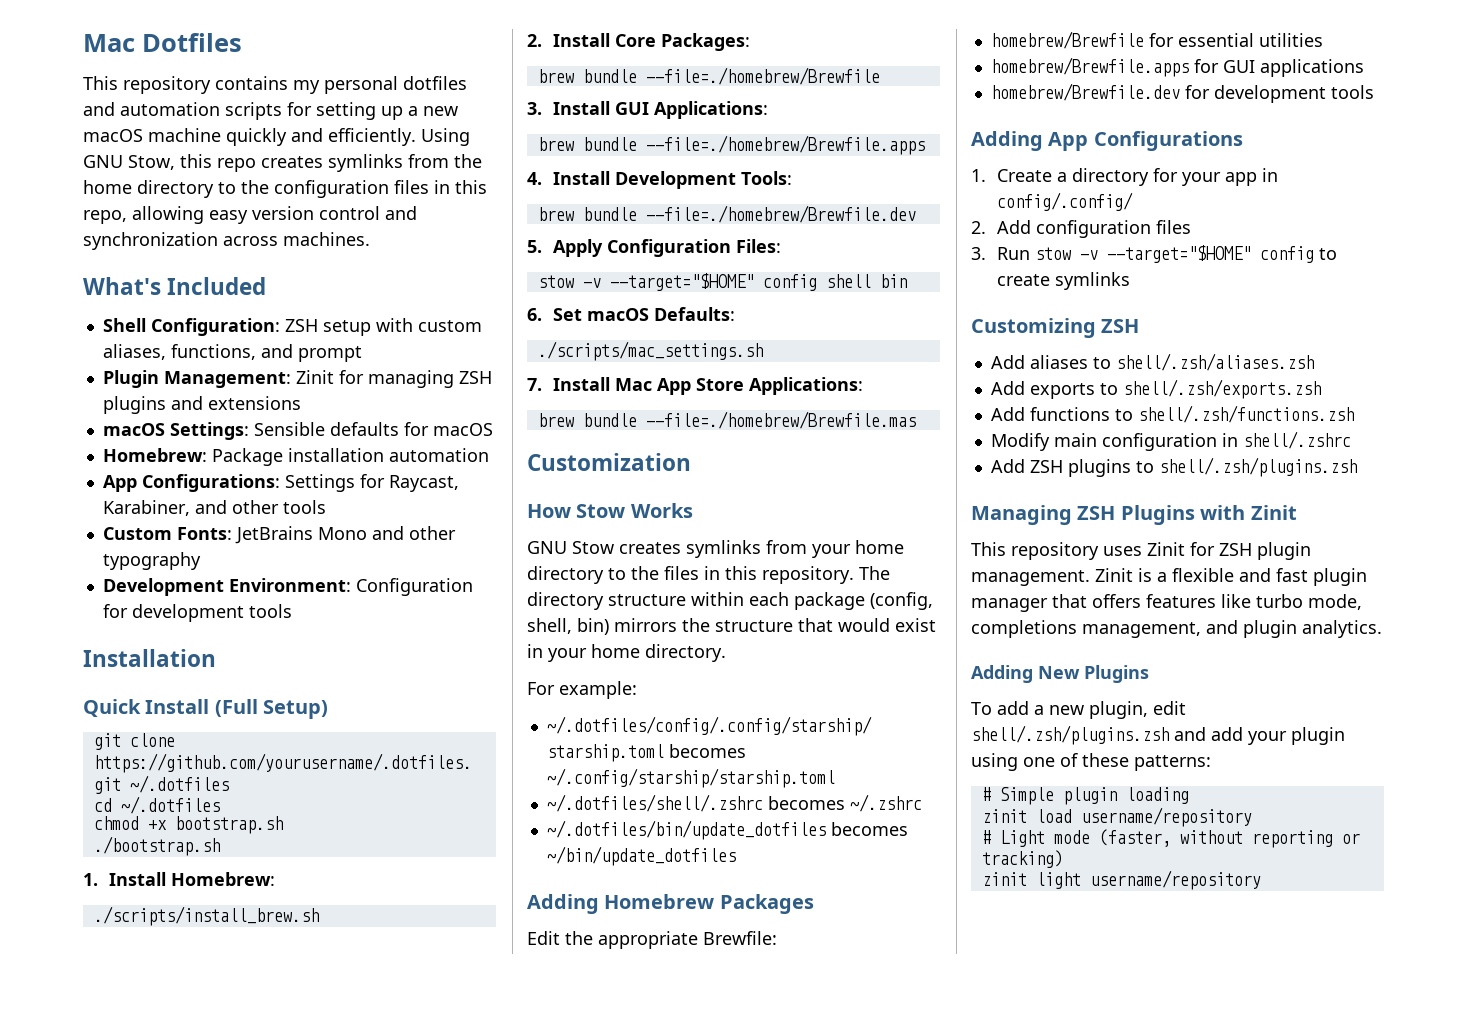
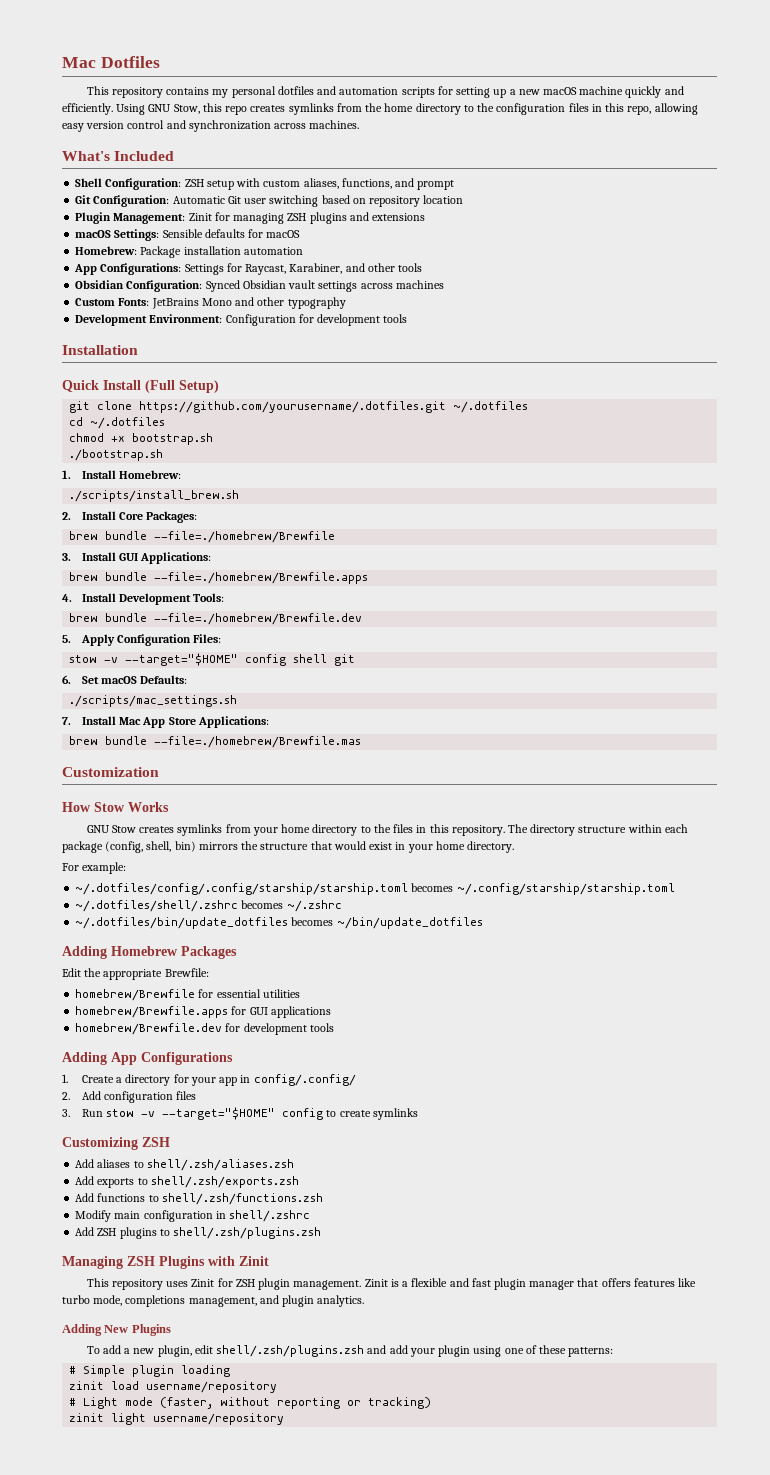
(362, 354) none -> [75,195,464,207] // Git Configuration: Automatic Git user switching based on repository location
(326, 507) none -> [75,280,444,292] // Obsidian Configuration: Synced Obsidian vault settings across machines
[879,274,907,288] bin -> [334,654,356,666] git

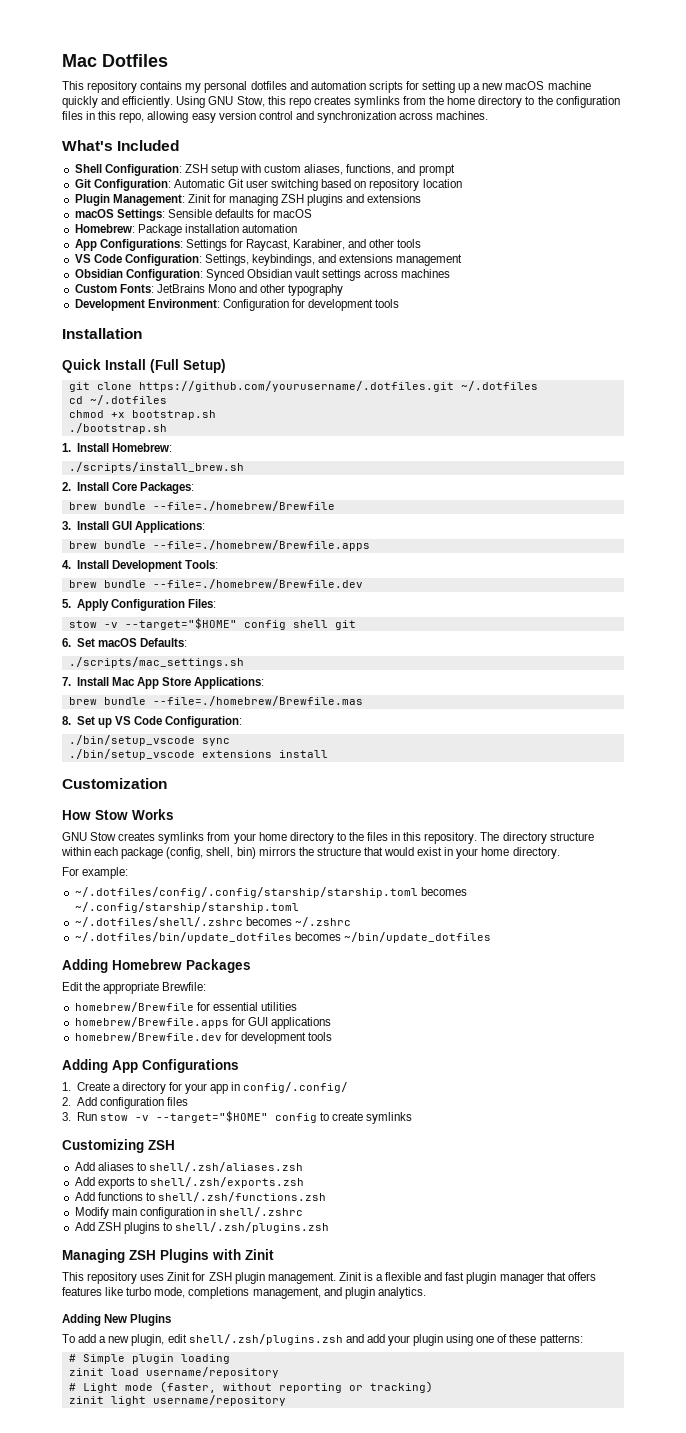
(423, 267) none -> [74,254,463,266] // VS Code Configuration: Settings, keybindings, and extensions management
(362, 742) none -> [62,716,243,728] [68,735,230,746] [68,749,328,760] // 8. Set up VS Code Configuration: // ./bin/setup_vscode sync // ./bin/setup_vscode extensions install

